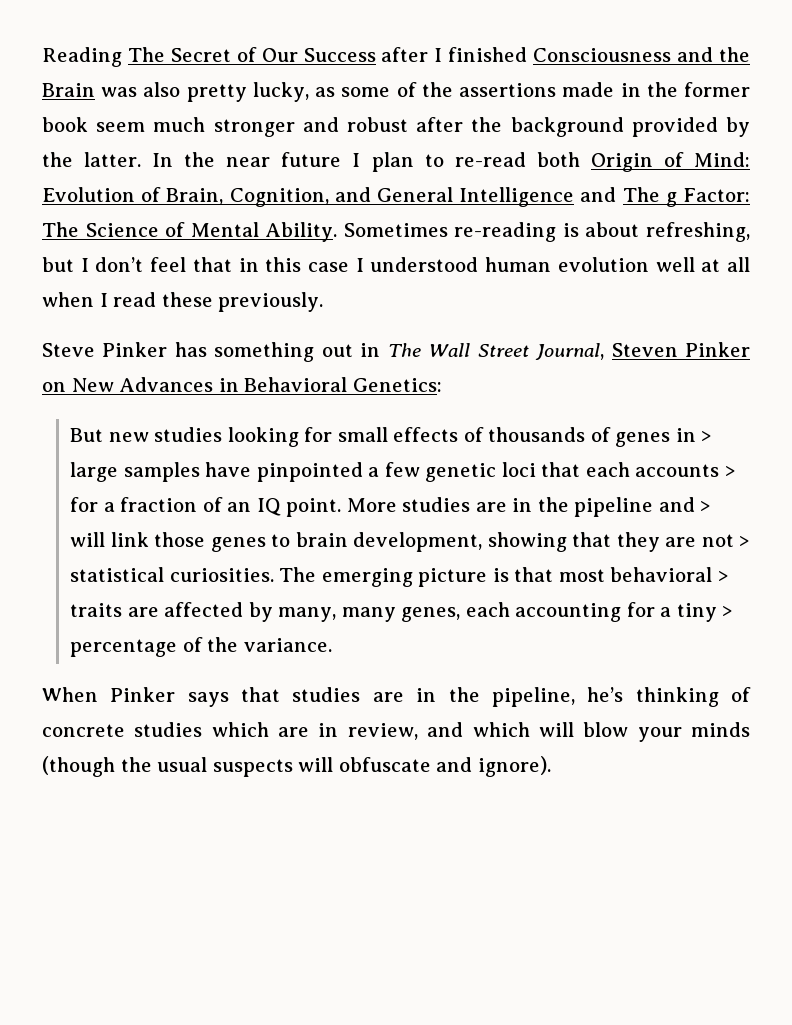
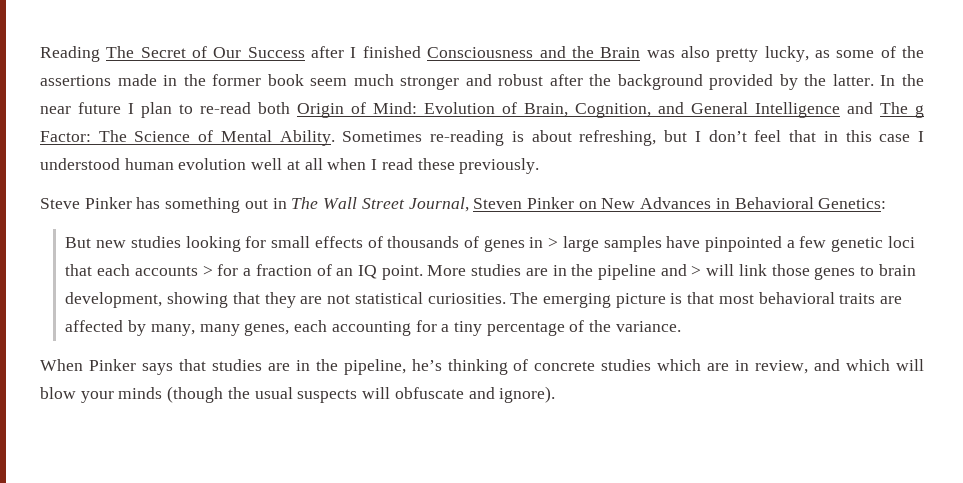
[739,536,750,547] > -> (351, 299) none
[717,571,728,582] > -> (835, 298) none
[722,606,733,617] > -> (482, 328) none

